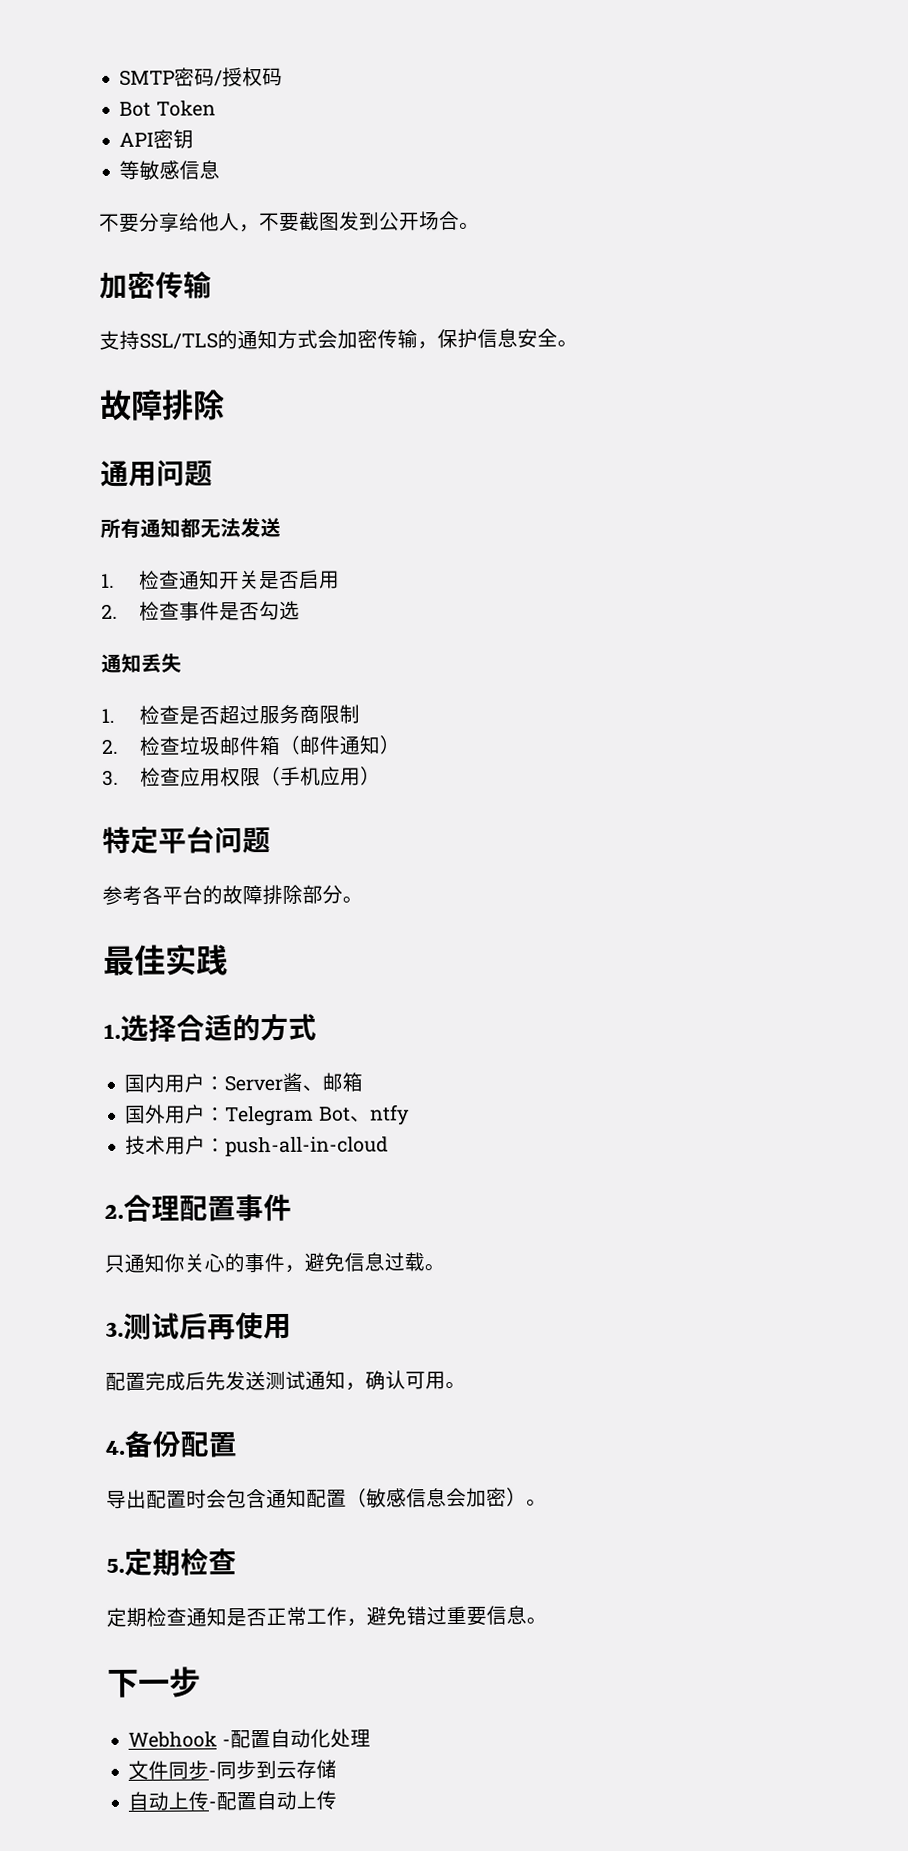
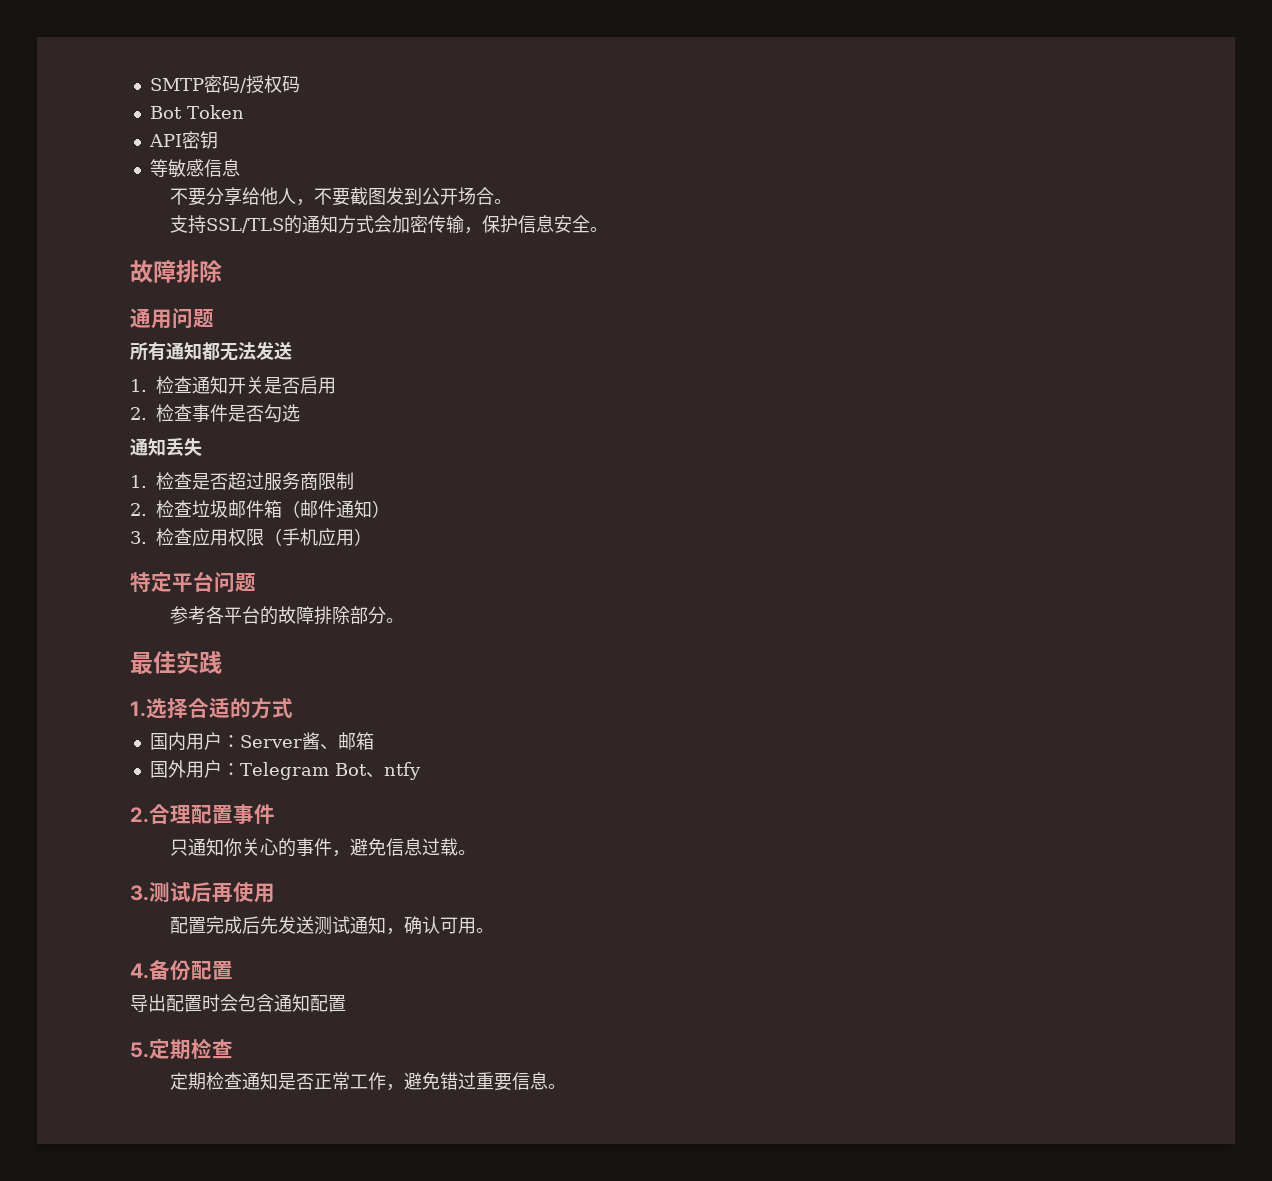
[99,271,212,299] // 加密传输 -> (513, 201) none
[125,1135,390,1157] // 技术用户：push-all-in-cloud -> (421, 771) none
[346,1487,547,1509] （敏感信息会加密）。 -> (346, 1003) none
[107,1666,201,1698] [128,1728,371,1749] [128,1759,338,1780] [128,1790,338,1811] // 下一步 // Webhook -配置自动化处理 // 文件同步-同步到云存储 // 自动上传-配置自动上传 -> (567, 1086) none

